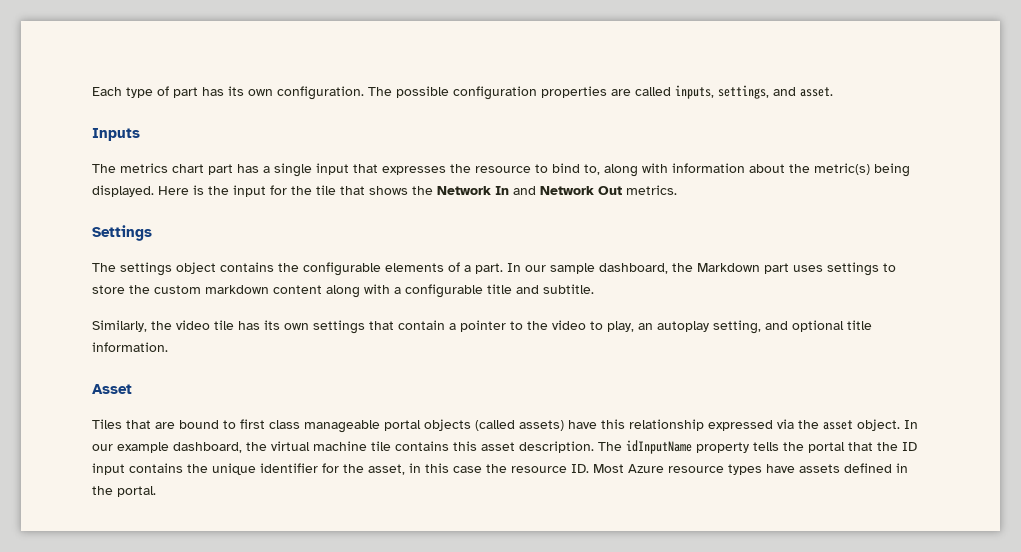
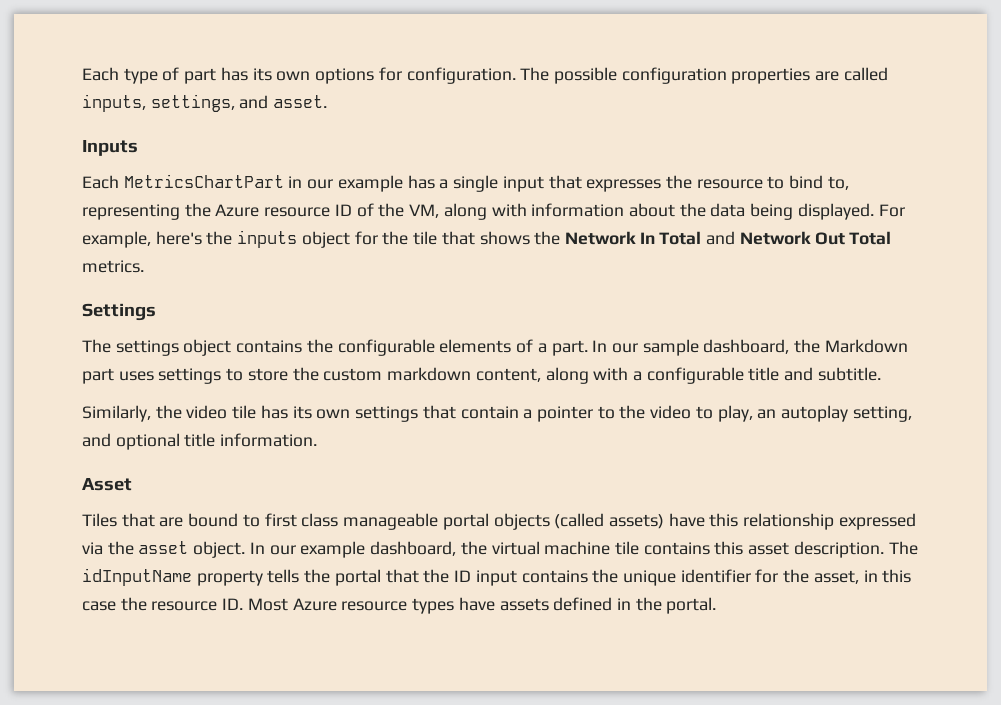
(273, 92) none -> [315,67,402,84] options for
[92,163,233,175] The metrics chart part -> [82,174,403,192] Each MetricsChartPart in our example
(600, 169) none -> [82,203,440,220] representing the Azure resource ID of the VM,
[814,163,870,175] metric(s) -> [710,203,746,217] data
[158,185,266,197] Here is the input -> [878,204,905,217] [82,230,350,248] For example, here's the inputs object
(509, 190) none -> [659,231,702,245] Total
(622, 190) none -> [849,231,892,245] Total
[273,285,322,294] content -> [475,368,541,382] content,

